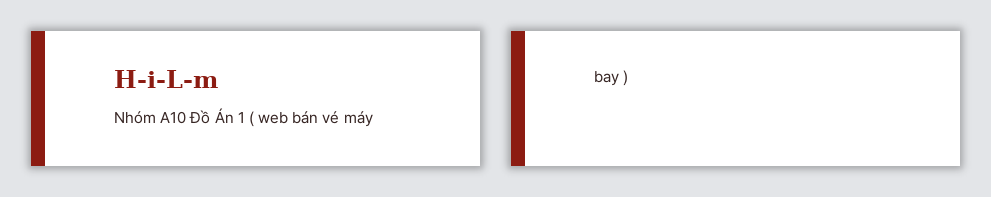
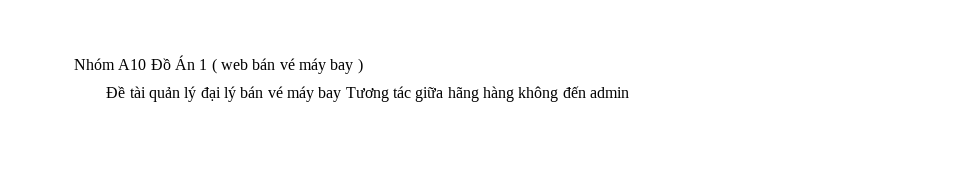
[114,70,218,88] H-i-L-m // -> (74, 64) none
(629, 78) none -> [106,86,629,102] // Đề tài quản lý đại lý bán vé máy bay Tương tác giữa hãng hàng không đến admin

